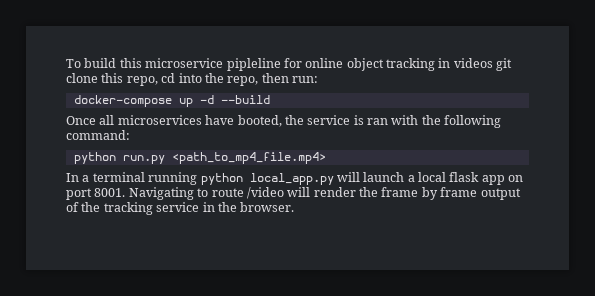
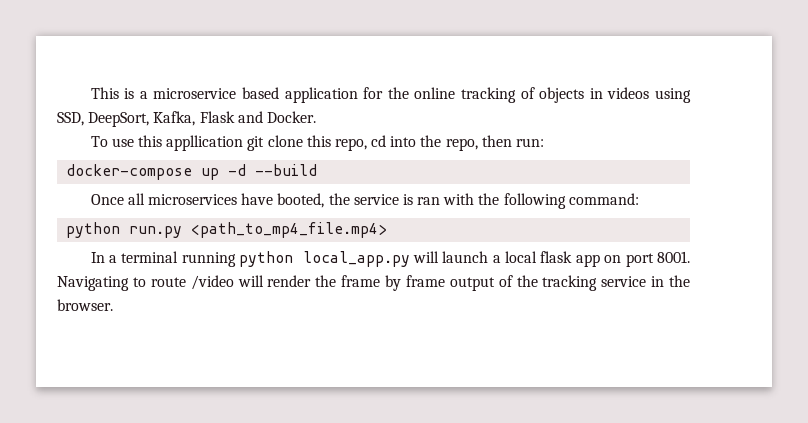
[66,58,493,71] To build this microservice pipleline for online object tracking in videos -> [90,87,692,103] [57,111,316,127] [90,135,244,151] This is a microservice based application for the online tracking of objects in videos using SSD, DeepSort, Kafka, Flask and Docker. // To use this appllication

